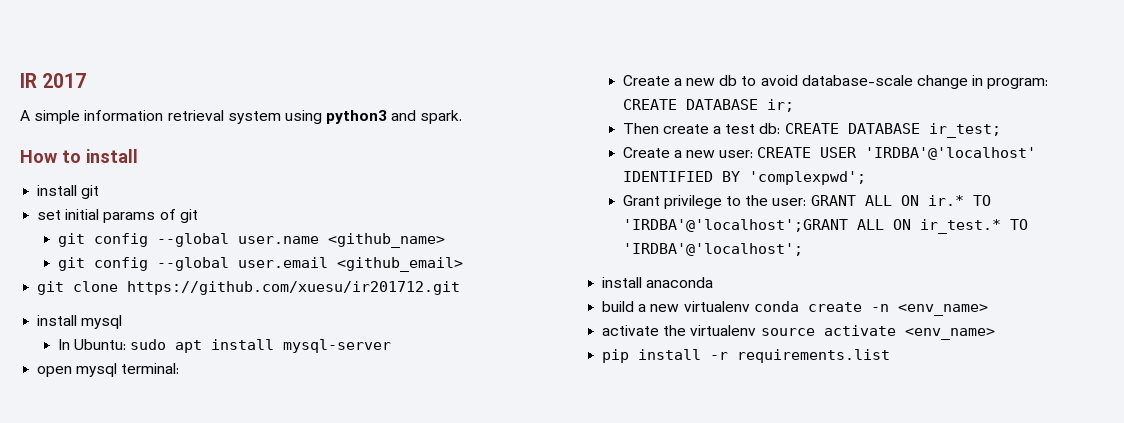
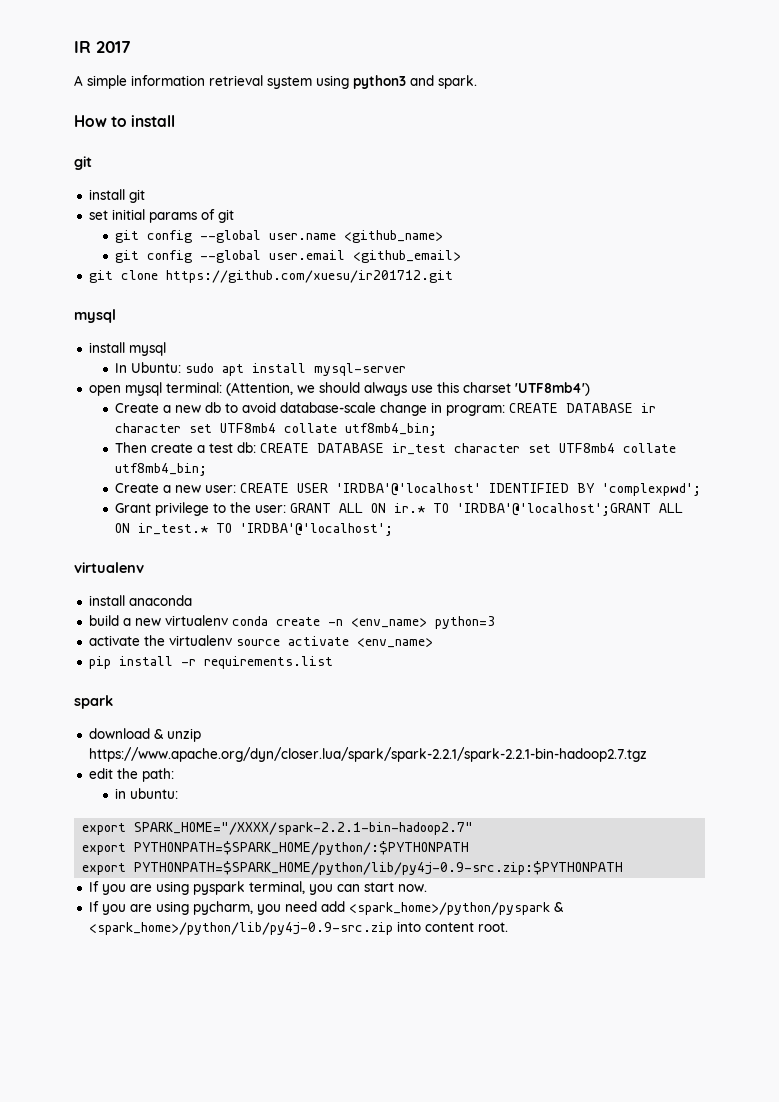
(138, 156) none -> [74,156,92,170] // git
(461, 288) none -> [74,309,116,323] // mysql
(180, 368) none -> [225,382,590,396] (Attention, we should always use this charset 'UTF8mb4')
[766,99,794,112] ir; -> [641,403,657,413] [115,423,438,436] ir character set UTF8mb4 collate utf8mb4_bin;
[928,123,1001,138] ir_test; -> [392,443,677,455] [115,463,208,476] ir_test character set UTF8mb4 collate utf8mb4_bin;
(803, 249) none -> [74,562,144,573] // virtualenv
(988, 310) none -> [434,616,495,629] python=3
(891, 356) none -> [74,695,113,709] [88,728,201,742] [88,747,647,762] [88,768,174,782] [115,788,179,799] [82,822,474,835] [82,841,470,855] [82,861,624,875] [88,881,427,895] [88,901,564,915] [88,921,508,935] // spark // download & unzip https://www.apache.org/dyn/closer.lua/spark/spark-2.2.1/spark-2.2.1-bin-hadoop2.7.tgz // edit the path: // in ubuntu: // export SPARK_HOME="/XXXX/spark-2.2.1-bin-hadoop2.7" // export PYTHONPATH=$SPARK_HOME/python/:$PYTHONPATH // export PYTHONPATH=$SPARK_HOME/python/lib/py4j-0.9-src.zip:$PYTHONPATH // If you are using pyspark terminal, you can start now. // If you are using pycharm, you need add <spark_home>/python/pyspark & <spark_home>/python/lib/py4j-0.9-src.zip into content root.

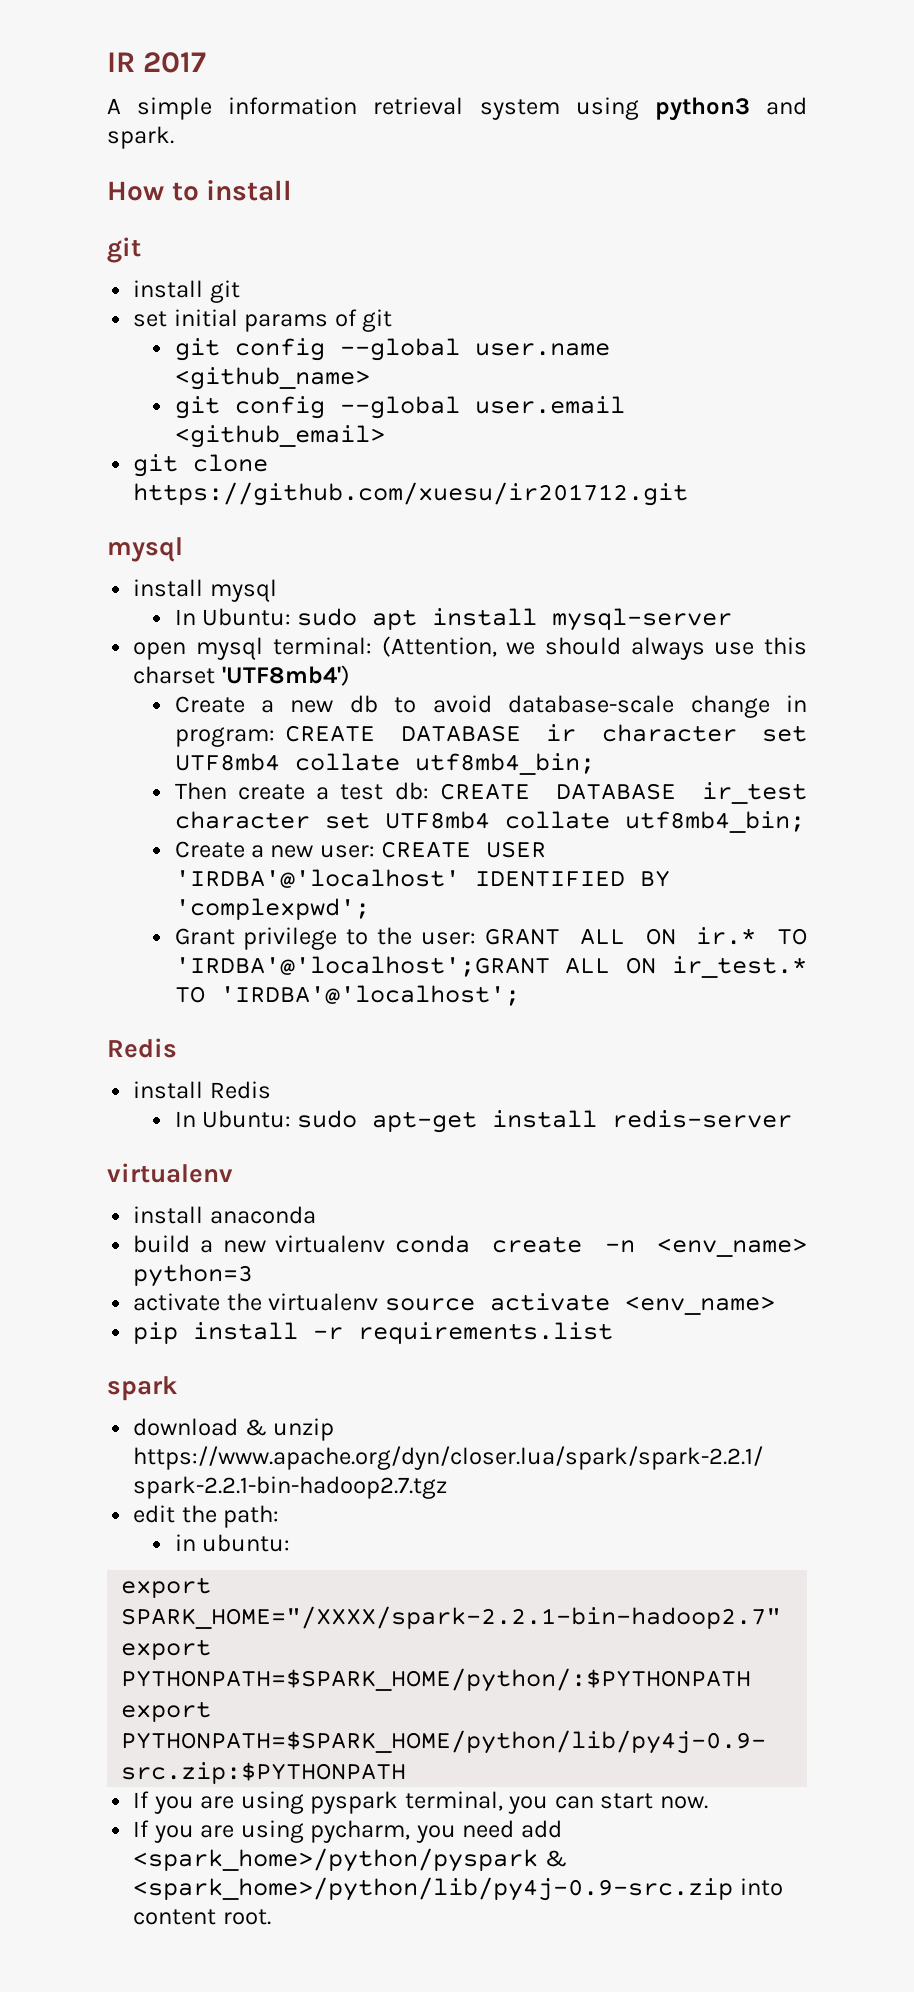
(394, 529) none -> [107,1038,177,1058] [133,1081,271,1099] [174,1110,793,1133] // Redis // install Redis // In Ubuntu: sudo apt-get install redis-server

